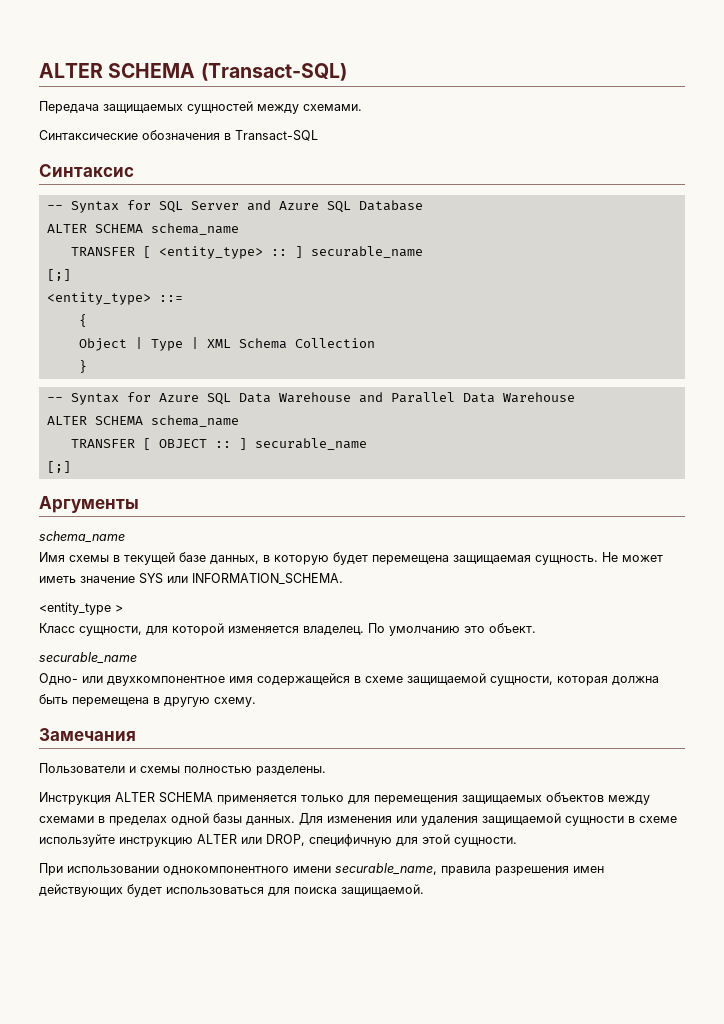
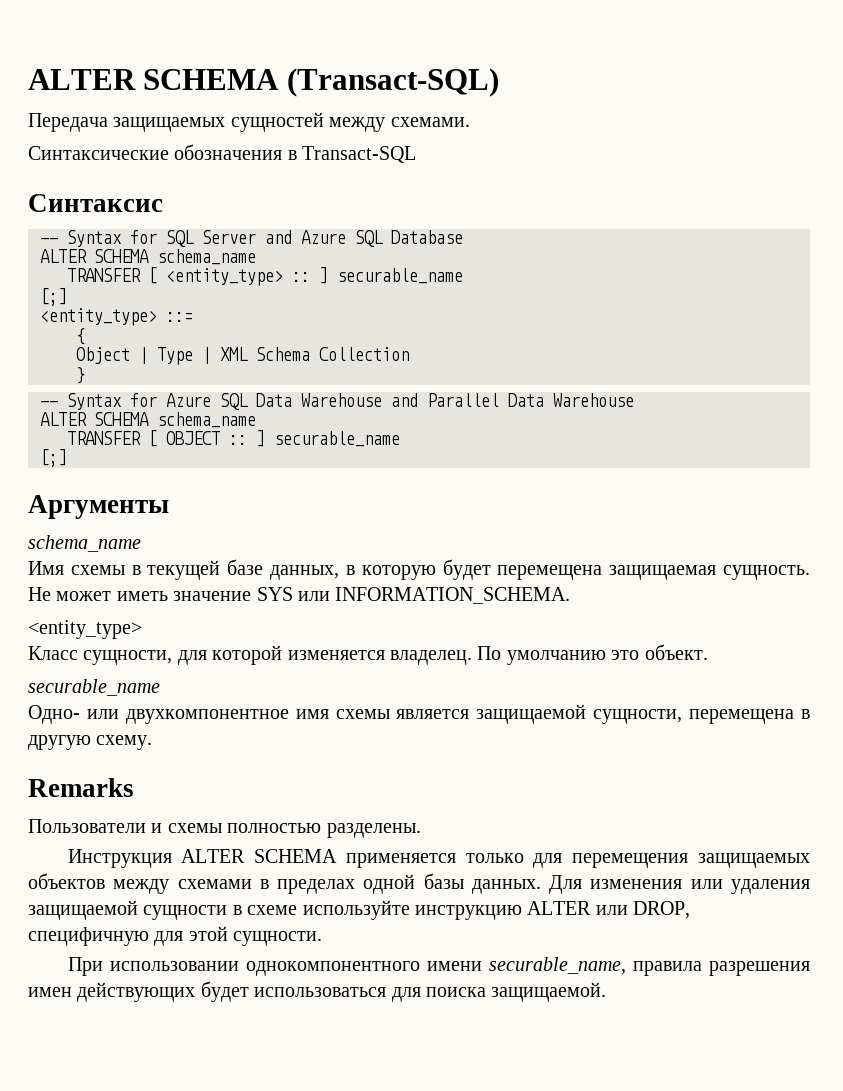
[39,602,123,615] <entity_type > -> [28,620,142,639] <entity_type>
[257,673,659,686] [39,694,68,704] содержащейся в схеме защищаемой сущности, которая должна быть -> [335,704,683,724] схемы является защищаемой сущности,
[39,728,136,741] Замечания -> [28,778,134,797] Remarks

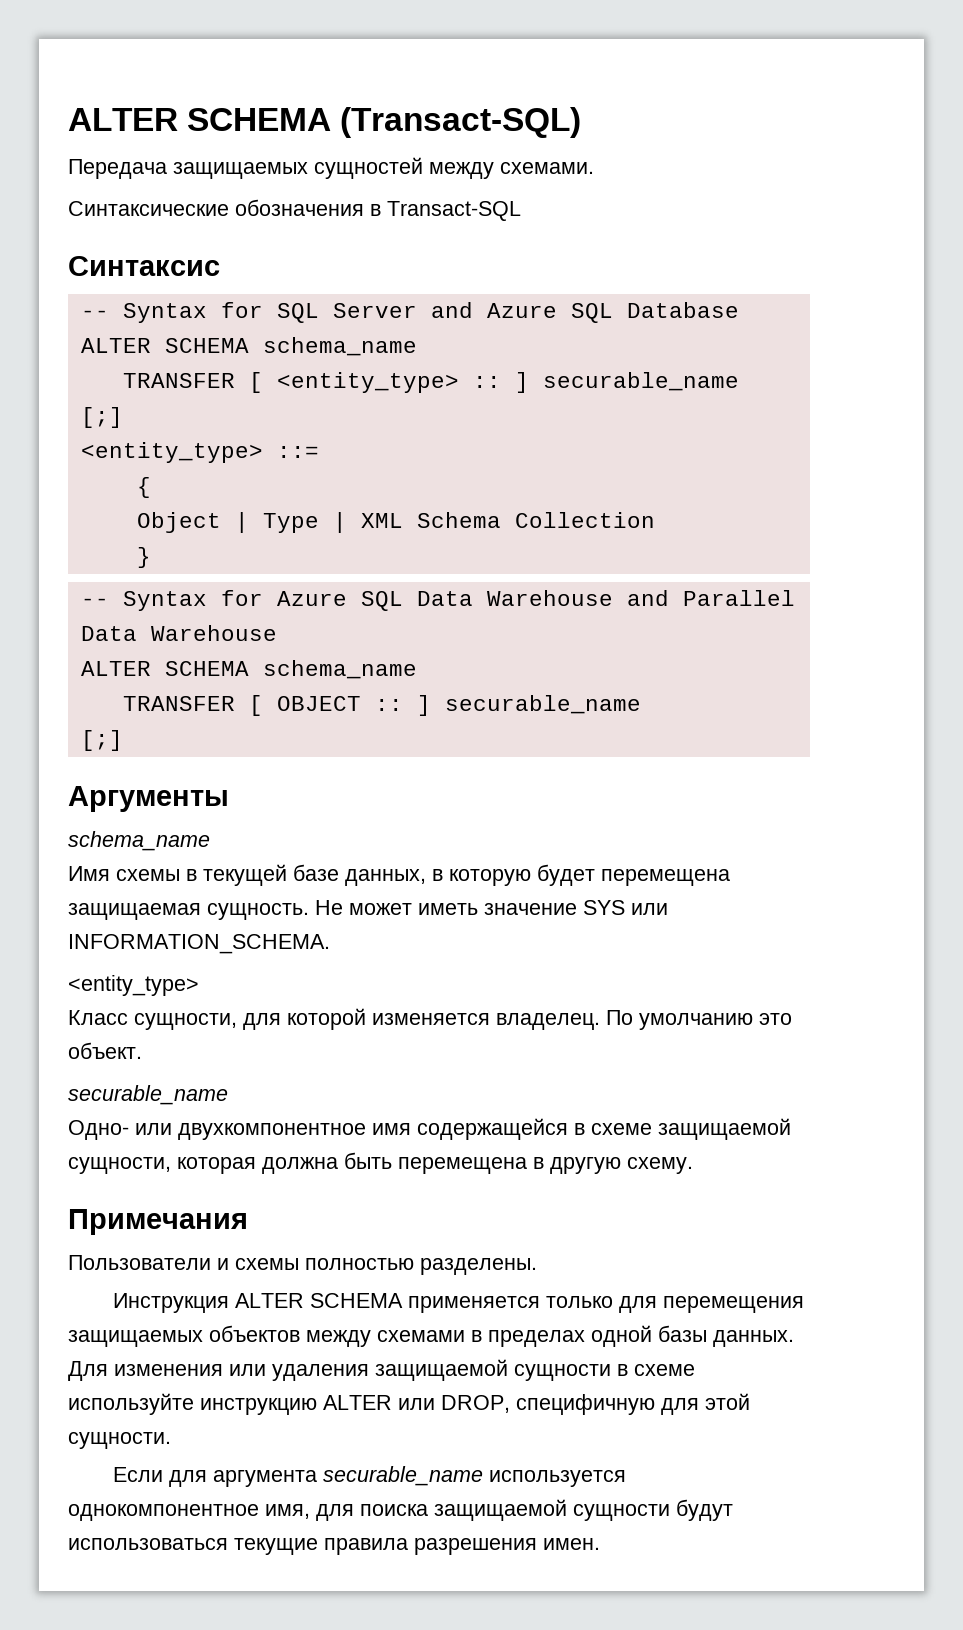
[335,704,683,724] схемы является защищаемой сущности, -> [417,1118,791,1140] [68,1152,392,1174] содержащейся в схеме защищаемой сущности, которая должна быть
[28,778,134,797] Remarks -> [68,1209,248,1235] Примечания
[67,957,810,976] [28,981,607,1002] При использовании однокомпонентного имени securable_name, правила разрешения имен действующих будет использоваться для поиска защищаемой. -> [113,1466,627,1487] [68,1499,733,1521] [68,1538,600,1555] Если для аргумента securable_name используется однокомпонентное имя, для поиска защищаемой сущности будут использоваться текущие правила разрешения имен.

